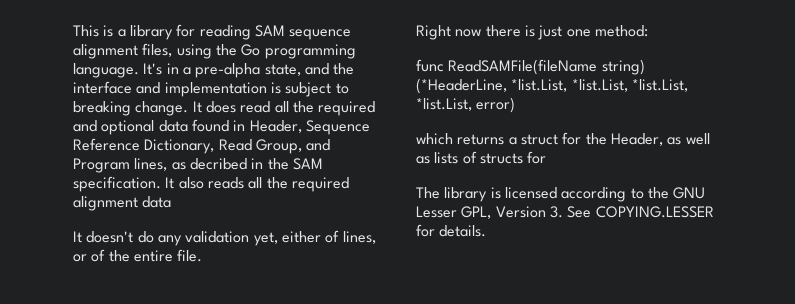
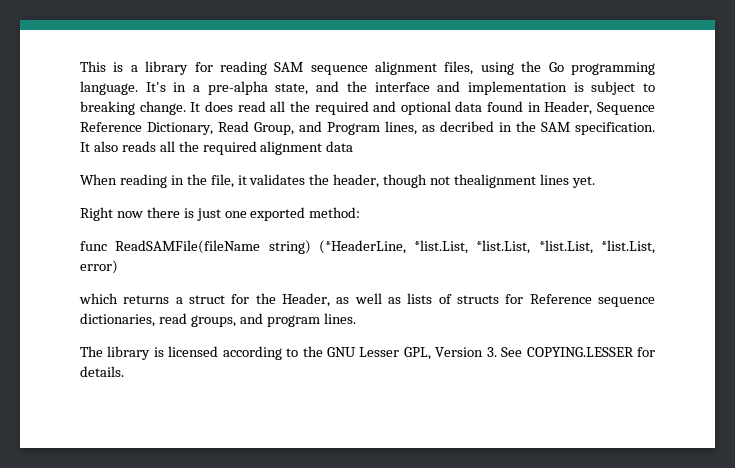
[73,230,376,246] [73,249,203,262] It doesn't do any validation yet, either of lines, or of the entire file. -> [80,174,595,188] When reading in the file, it validates the header, though not thealignment lines yet.
(591, 33) none -> [250,207,306,221] exported
(547, 157) none -> [529,294,655,307] [80,313,356,327] Reference sequence dictionaries, read groups, and program lines.

